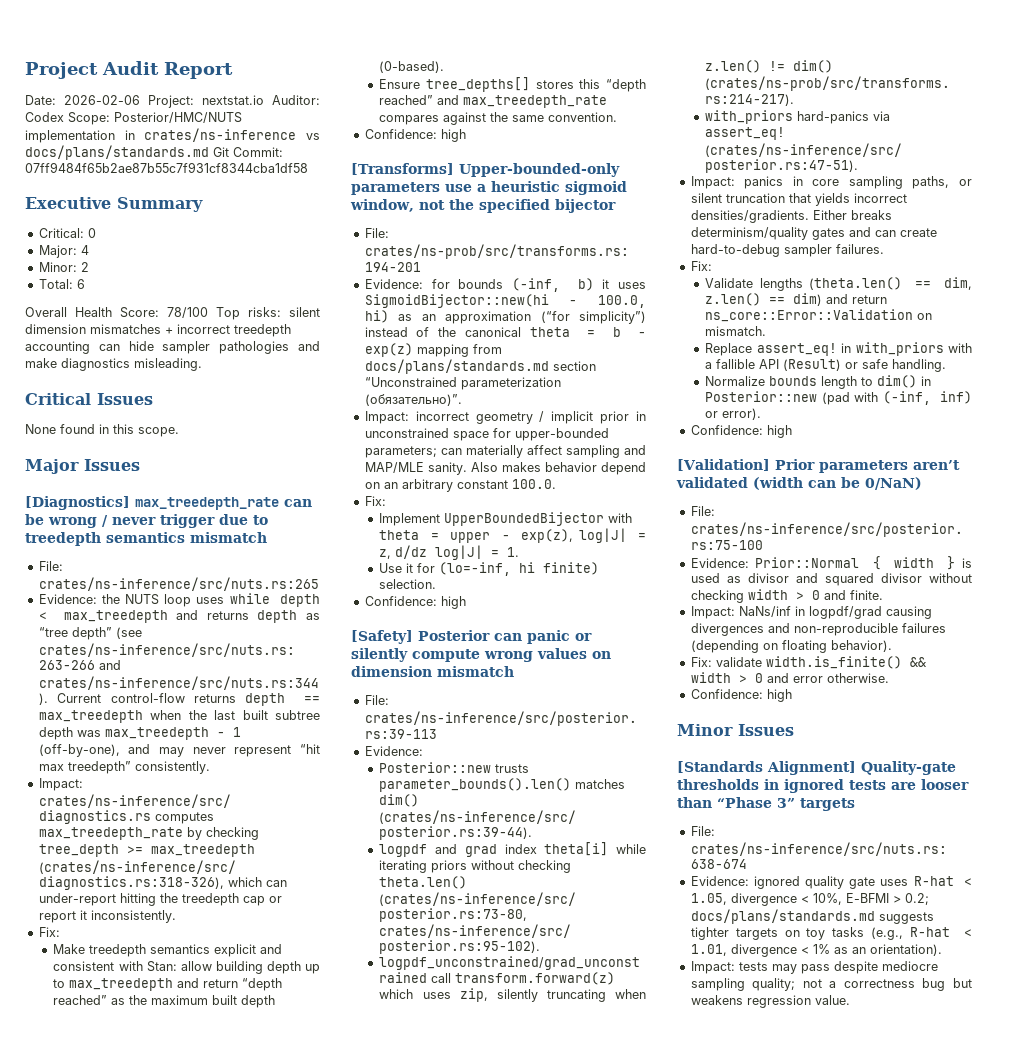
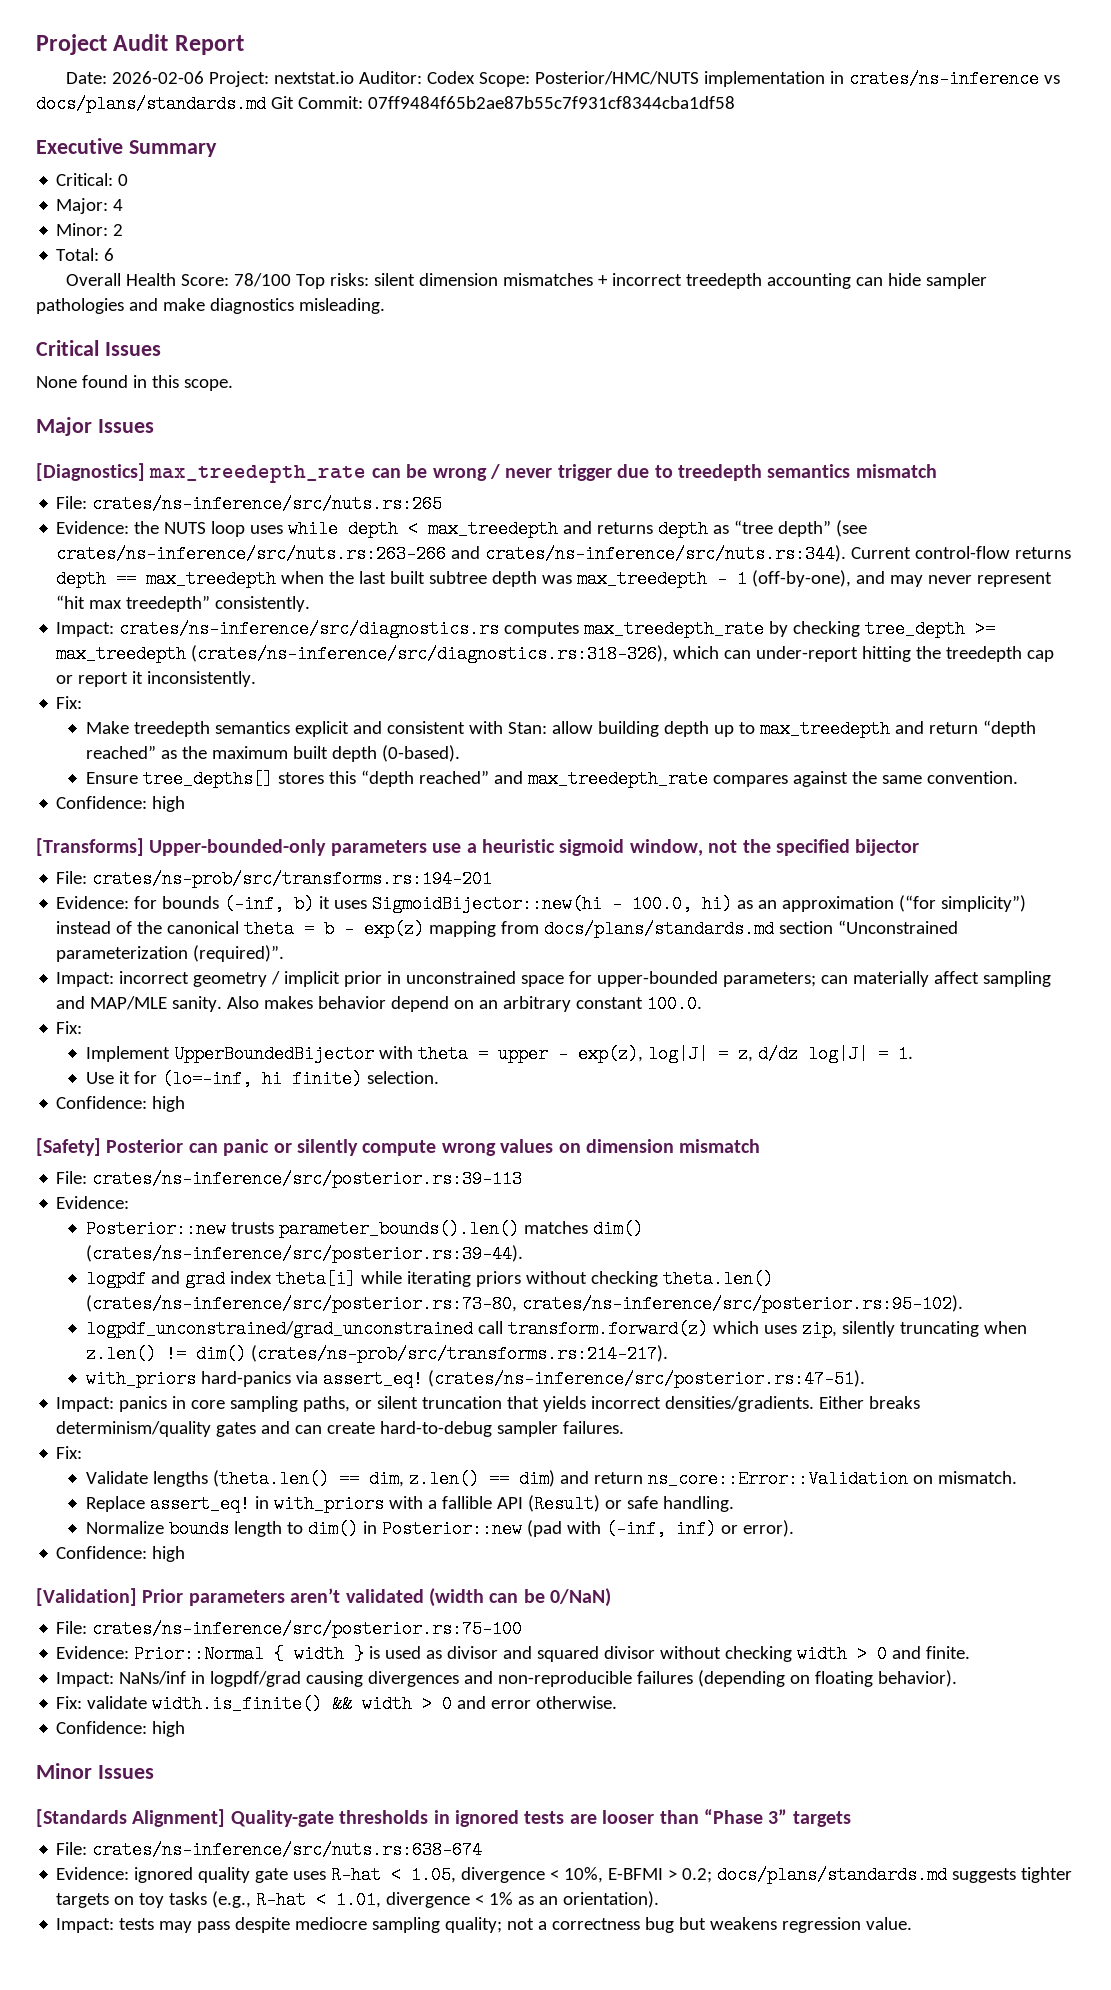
[364,394,462,406] (обязательно)”. -> [193,945,285,962] (required)”.

